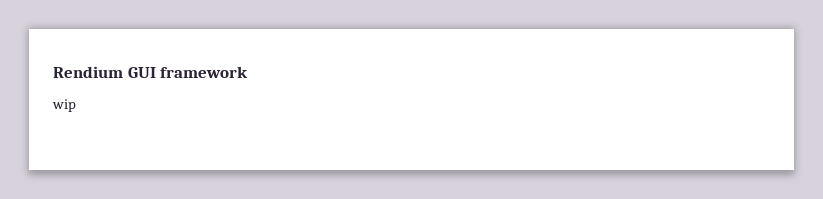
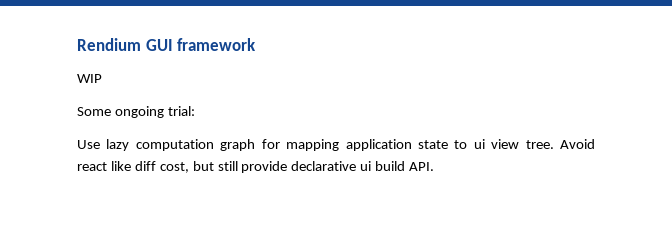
[52,99,76,112] wip -> [77,74,102,83] [77,106,195,118] [77,139,595,151] [77,161,435,173] WIP // Some ongoing trial: // Use lazy computation graph for mapping application state to ui view tree. Avoid react like diff cost, but still provide declarative ui build API.

